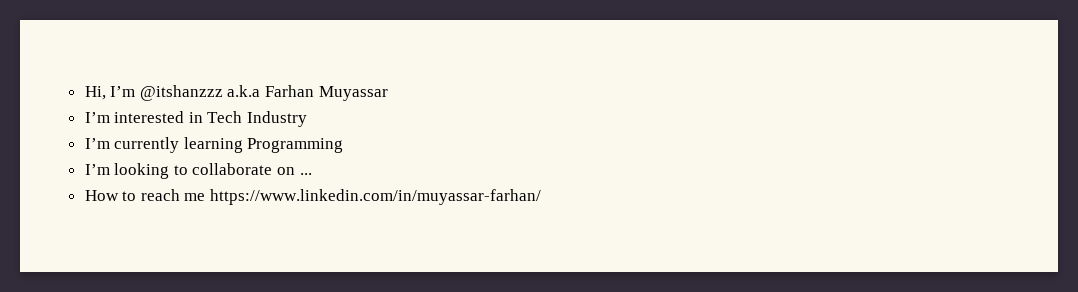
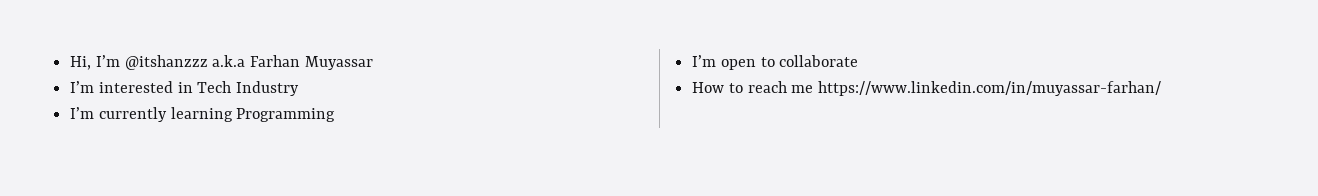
[114,163,170,179] looking -> [720,59,756,70] open
[277,167,312,175] on ... -> (859, 61) none

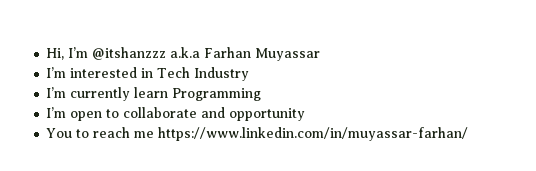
[170,107,233,122] learning -> [134,87,169,98] learn
[692,82,725,93] // How -> [201,107,306,121] [46,128,73,138] and opportunity // You

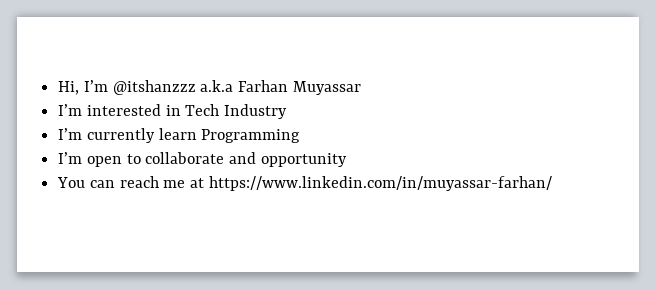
[76,129,90,138] to -> [89,180,115,188] can
(155, 134) none -> [190,178,205,188] at

